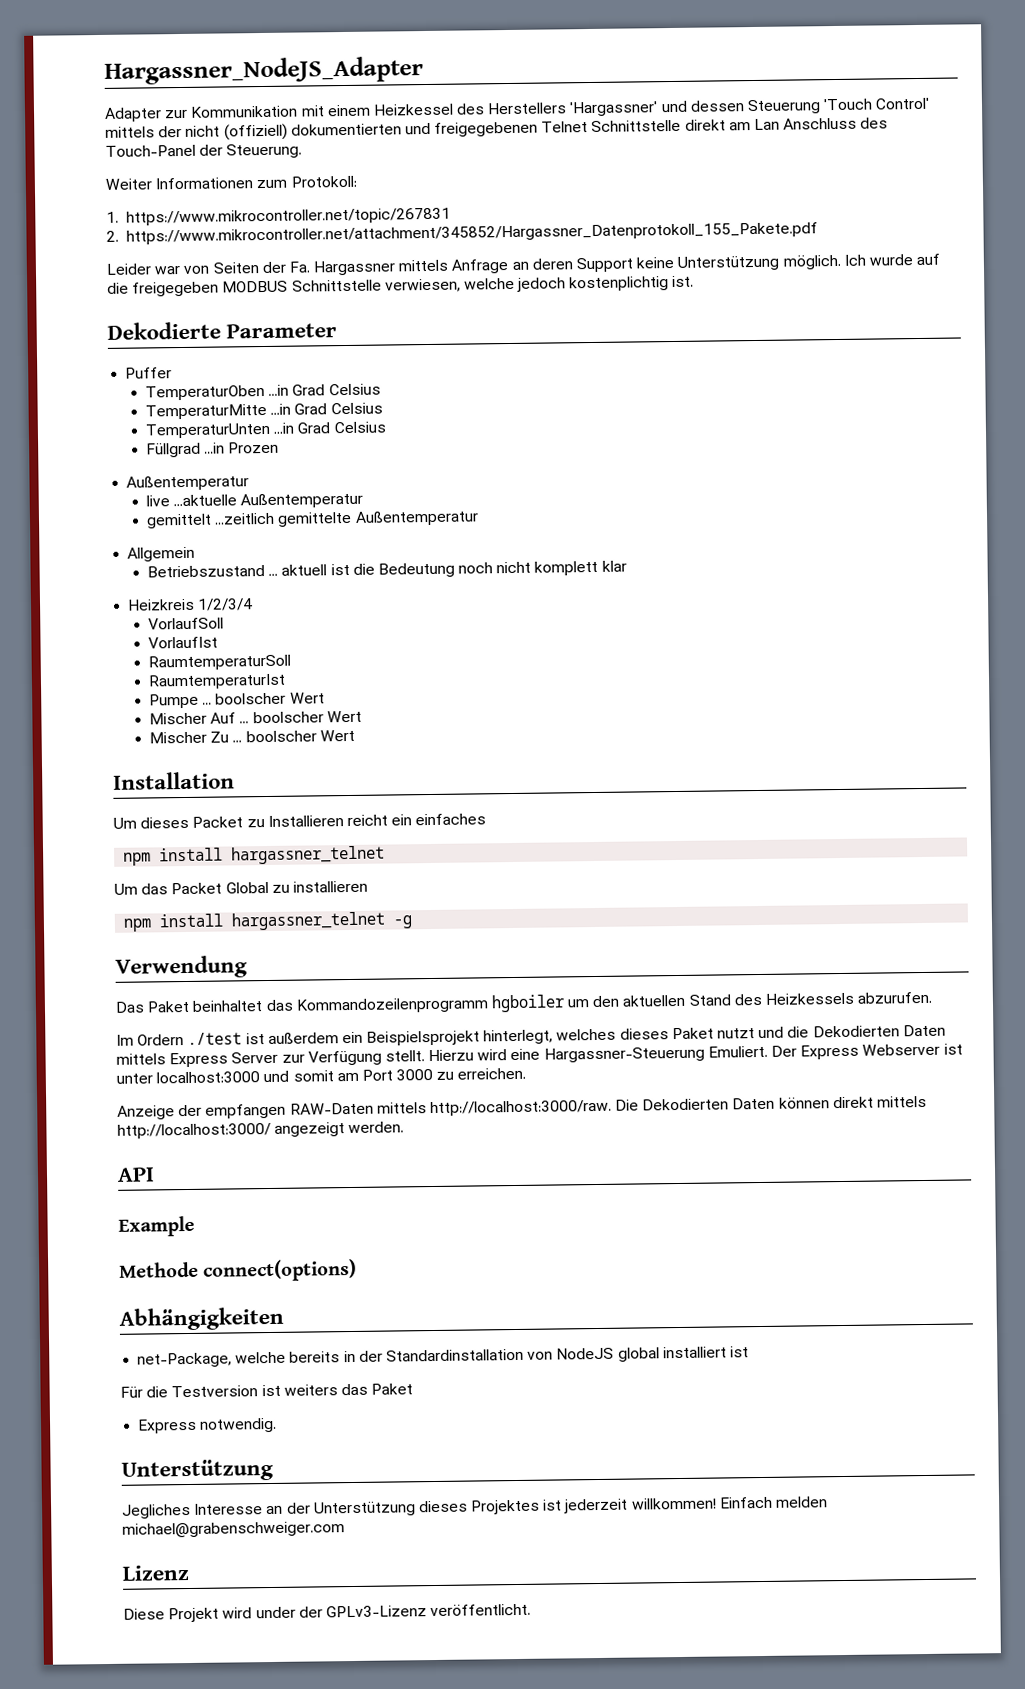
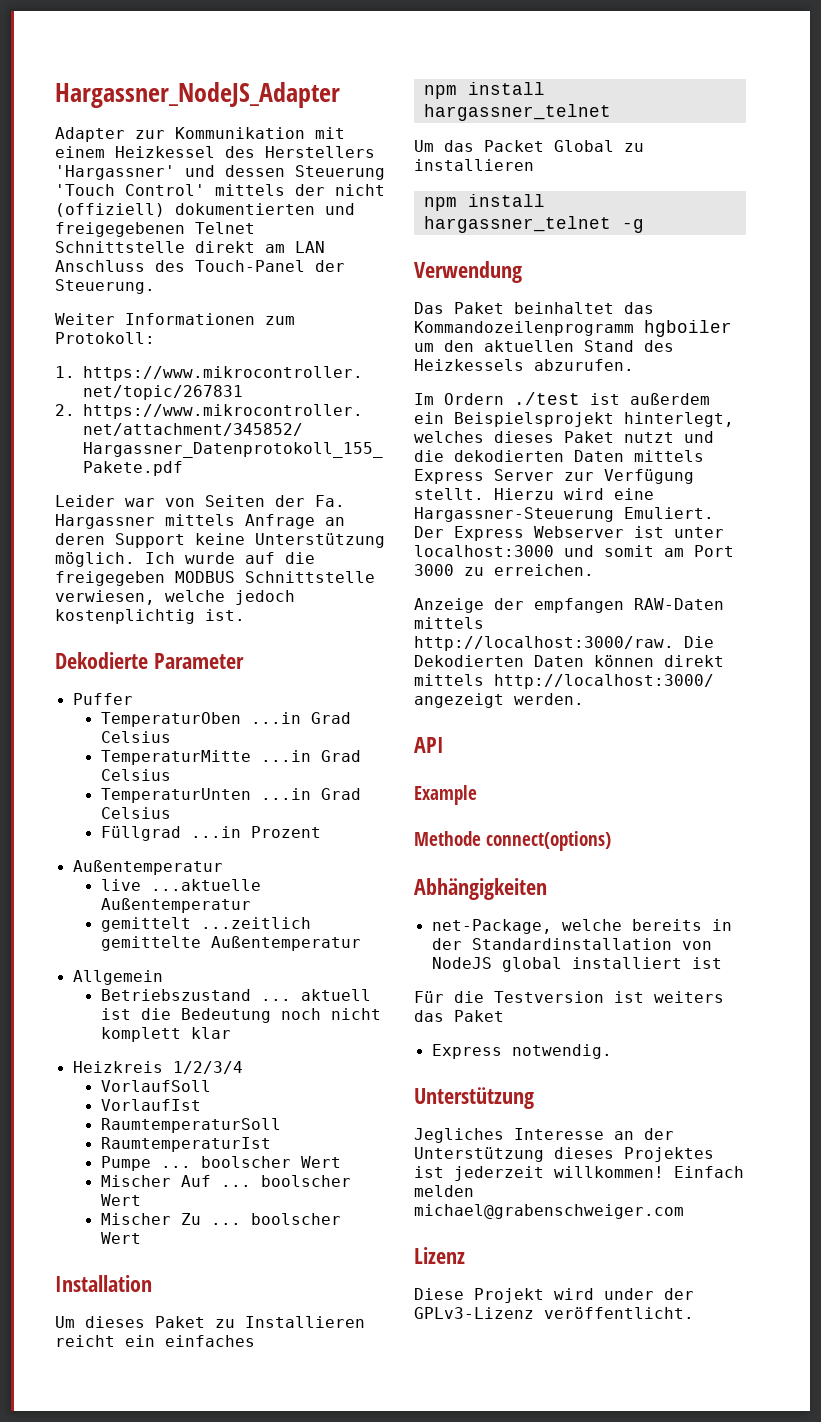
[754,118,781,130] Lan -> [295,241,325,253] LAN
[228,441,280,454] Prozen -> [250,826,321,838] Prozent
[192,816,244,828] Packet -> [155,1316,205,1328] Paket
[812,1025,900,1038] Dekodierten -> [454,450,564,462] dekodierten

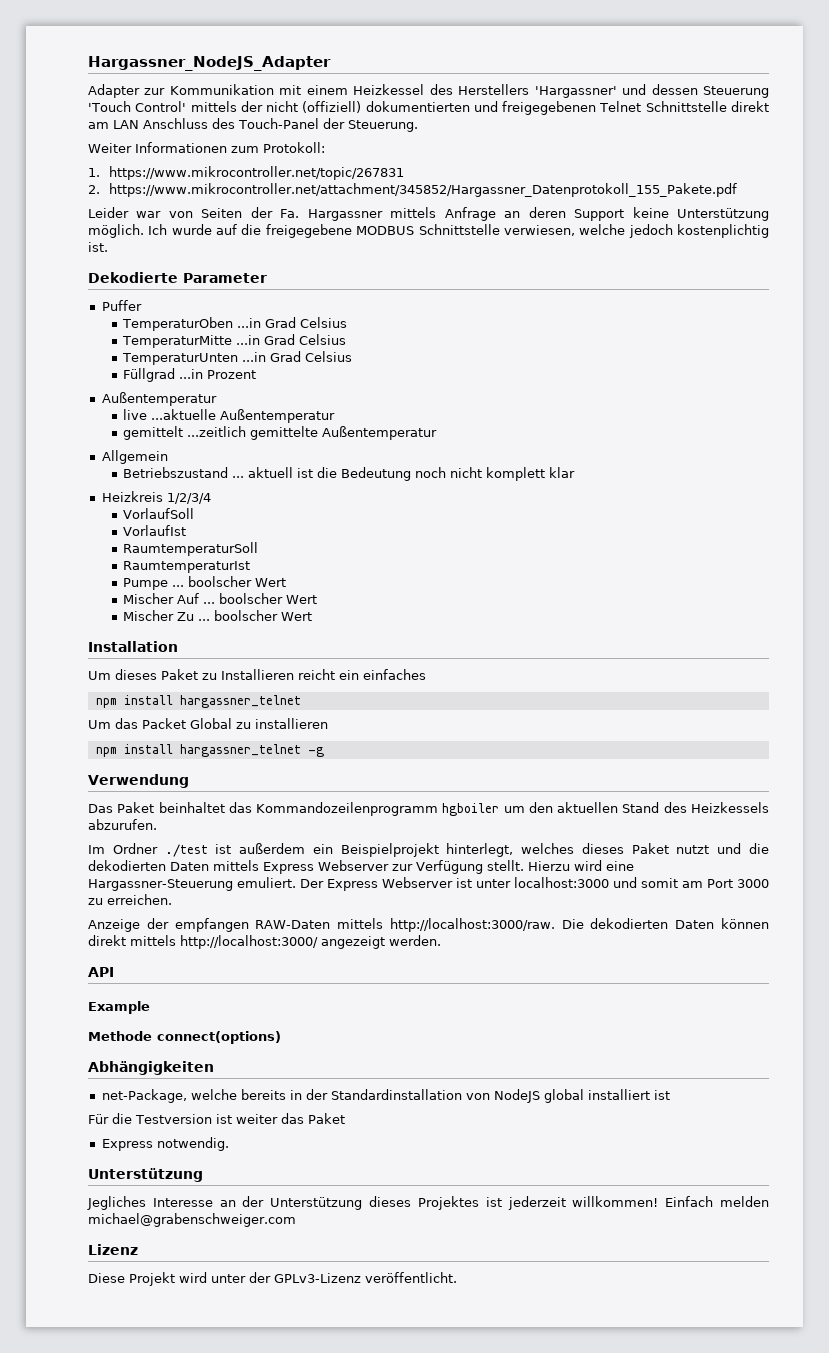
[55,571,165,586] freigegeben -> [265,224,352,238] freigegebene
[444,393,504,405] Ordern -> [112,843,158,854] Ordner
[454,412,614,427] Beispielsprojekt -> [340,843,439,857] Beispielprojekt
[494,469,554,481] Server -> [318,860,389,871] Webserver
[624,507,714,519] Emuliert. -> [237,877,296,888] emuliert.
[414,655,524,667] Dekodierten -> [590,918,669,929] dekodierten
[654,991,724,1003] weiters -> [235,1114,278,1124] weiter
[604,1288,654,1300] under -> [211,1274,246,1283] unter

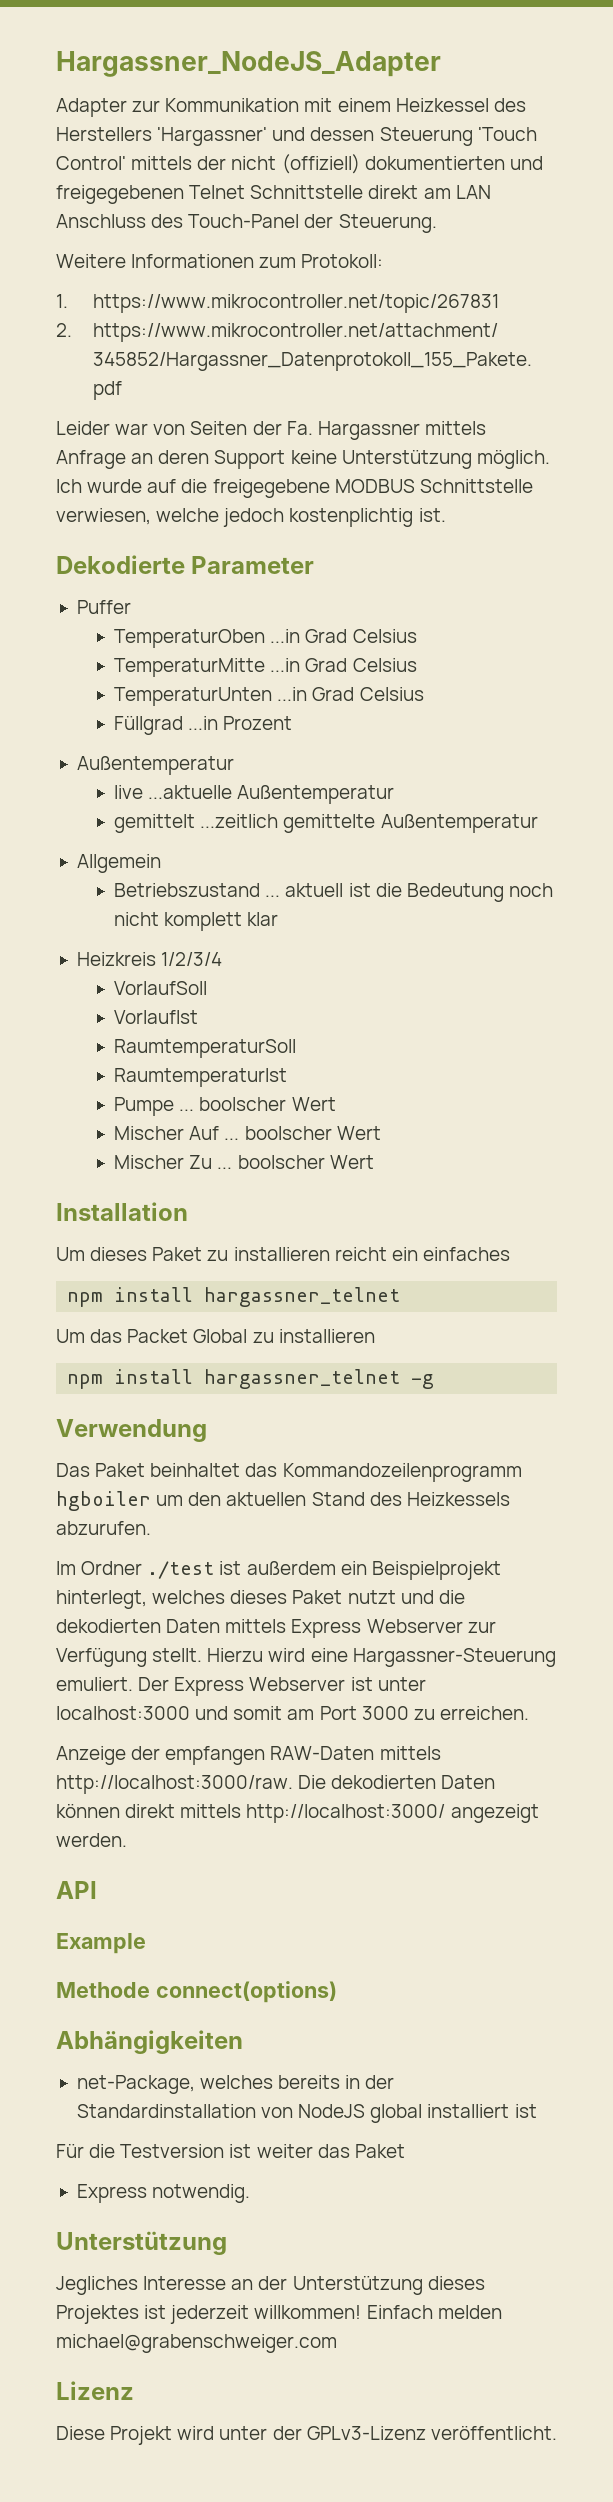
[88,143,132,153] Weiter -> [56,254,126,268] Weitere
[221,669,294,680] Installieren -> [233,1247,330,1261] installieren
[190,1089,237,1100] welche -> [200,2075,274,2089] welches

